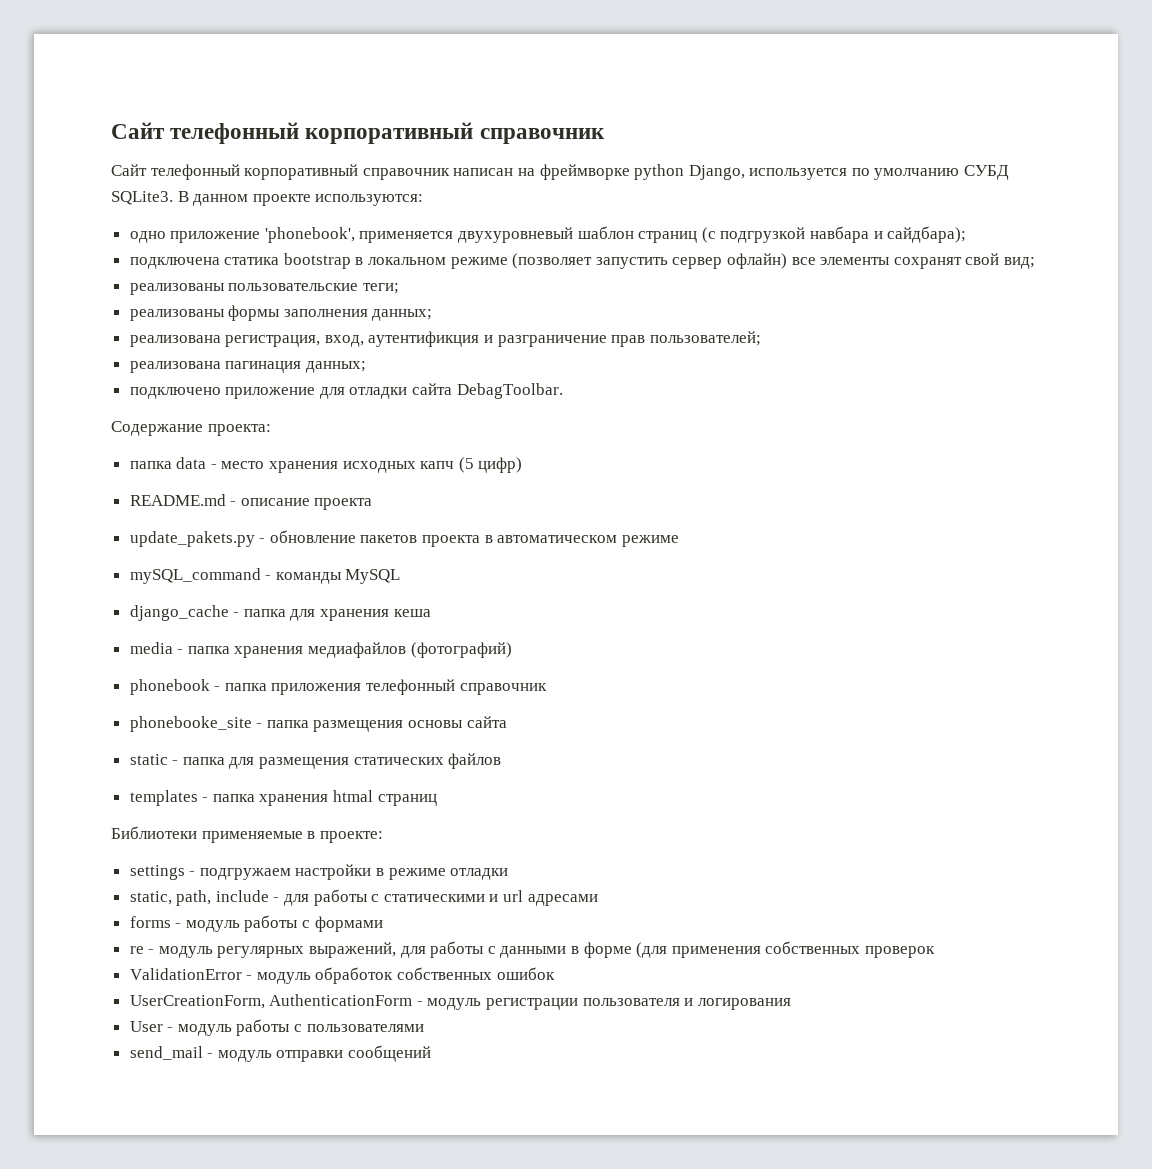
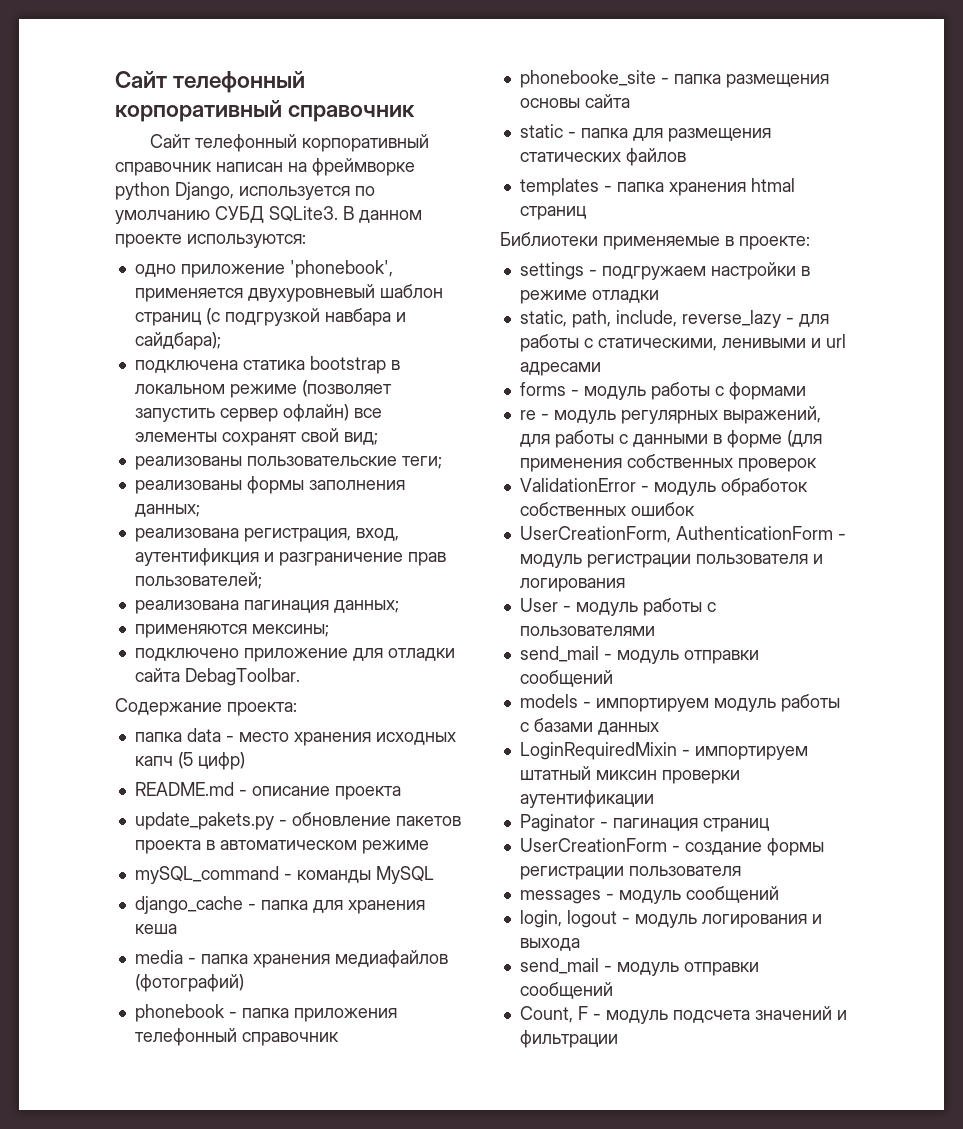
(366, 367) none -> [134,624,329,638] // применяются мексины;
[215,890,269,902] include -> [615,310,781,328] include, reverse_lazy
[383,894,485,902] статическими -> [597,338,806,351] статическими, ленивыми
(432, 1053) none -> [519,694,840,712] [519,718,659,735] [519,742,808,760] [519,766,740,784] [519,790,654,808] [519,814,769,832] [519,838,824,856] [519,866,741,880] [519,886,779,904] [519,910,822,928] [519,938,580,951] [519,958,759,976] [519,982,613,999] [519,1006,847,1024] [519,1030,618,1048] // models - импортируем модуль работы с базами данных // LoginRequiredMixin - импортируем штатный миксин проверки аутентификации // Paginator - пагинация страниц // UserCreationForm - создание формы регистрации пользователя // messages - модуль сообщений // login, logout - модуль логирования и выхода // send_mail - модуль отправки сообщений // Count, F - модуль подсчета значений и фильтрации

